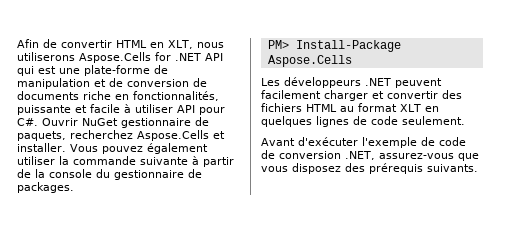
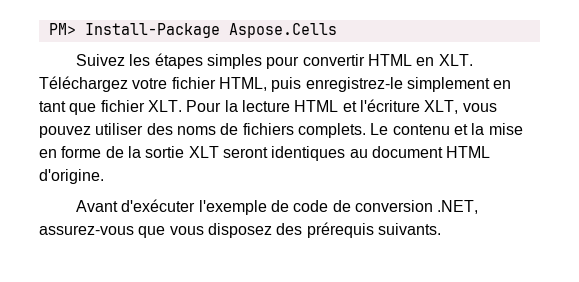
[17,39,224,49] [17,52,223,63] [17,65,168,76] [17,78,207,89] [17,91,219,101] [17,104,225,115] [17,117,209,128] [17,130,225,141] [17,143,208,154] [17,156,234,167] [17,169,202,180] [17,182,74,193] [267,40,401,52] [267,55,352,67] [261,77,442,88] [261,90,462,101] [261,103,439,112] [261,116,465,127] Afin de convertir HTML en XLT, nous utiliserons Aspose.Cells for .NET API qui est une plate-forme de manipulation et de conversion de documents riche en fonctionnalités, puissante et facile à utiliser API pour C#. Ouvrir NuGet gestionnaire de paquets, recherchez Aspose.Cells et installer. Vous pouvez également utiliser la commande suivante à partir de la console du gestionnaire de packages. // PM> Install-Package Aspose.Cells // Les développeurs .NET peuvent facilement charger et convertir des fichiers HTML au format XLT en quelques lignes de code seulement. -> [48,23,337,38] [76,53,473,69] [39,76,512,92] [39,99,497,115] [39,123,523,138] [39,146,491,161] [39,169,104,184] PM> Install-Package Aspose.Cells // Suivez les étapes simples pour convertir HTML en XLT. Téléchargez votre fichier HTML, puis enregistrez-le simplement en tant que fichier XLT. Pour la lecture HTML et l'écriture XLT, vous pouvez utiliser des noms de fichiers complets. Le contenu et la mise en forme de la sortie XLT seront identiques au document HTML d'origine.

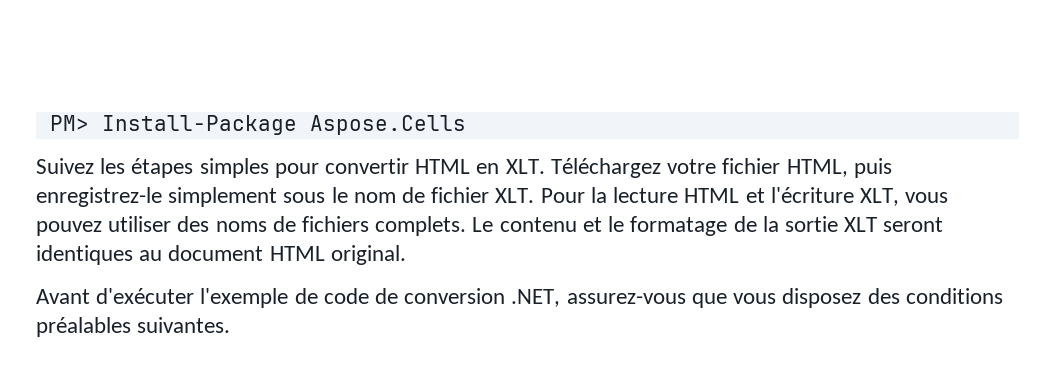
[493,80,512,89] [39,101,97,115] en tant que -> [283,187,426,203] sous le nom de
[471,123,523,135] [39,146,102,158] la mise en forme -> [608,216,728,236] le formatage
[39,169,104,184] d'origine. -> [330,245,406,265] original.
[306,222,441,238] prérequis suivants. -> [905,288,1003,304] [36,317,231,337] conditions préalables suivantes.

